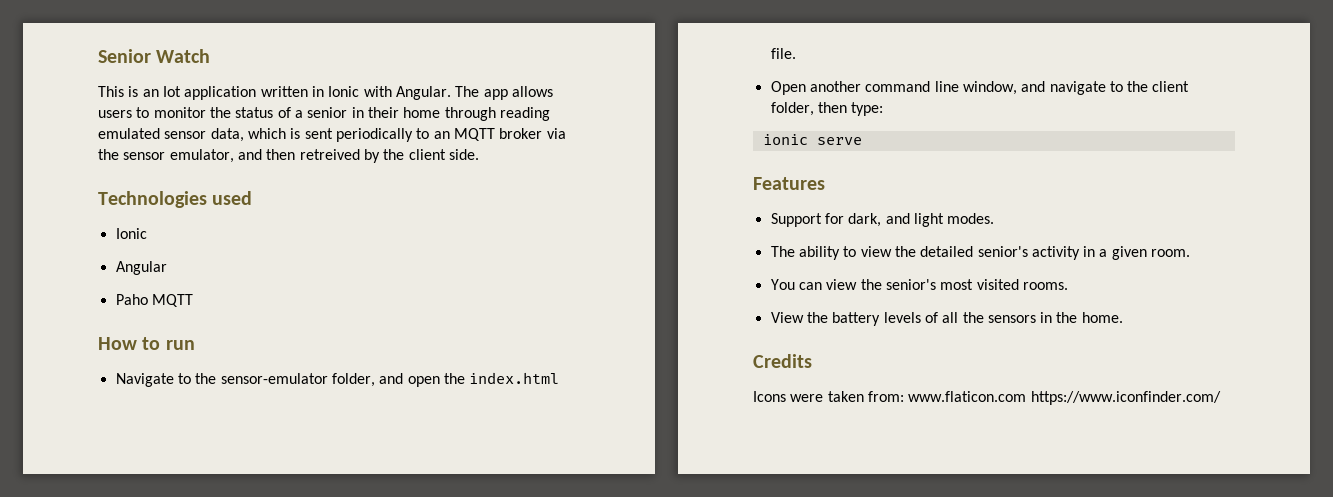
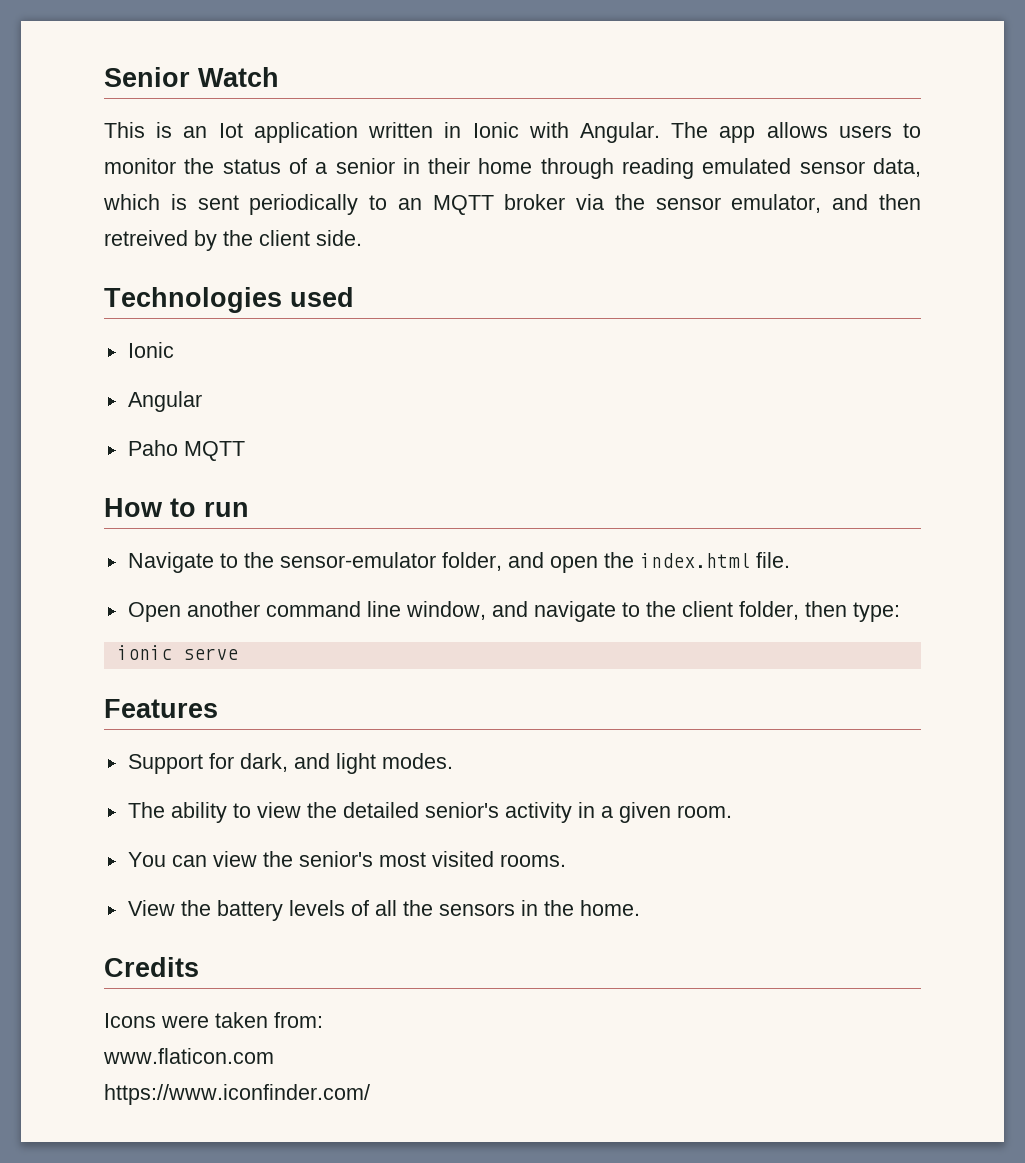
(904, 396) none -> (323, 1020) //
(1027, 396) none -> (274, 1056) //

